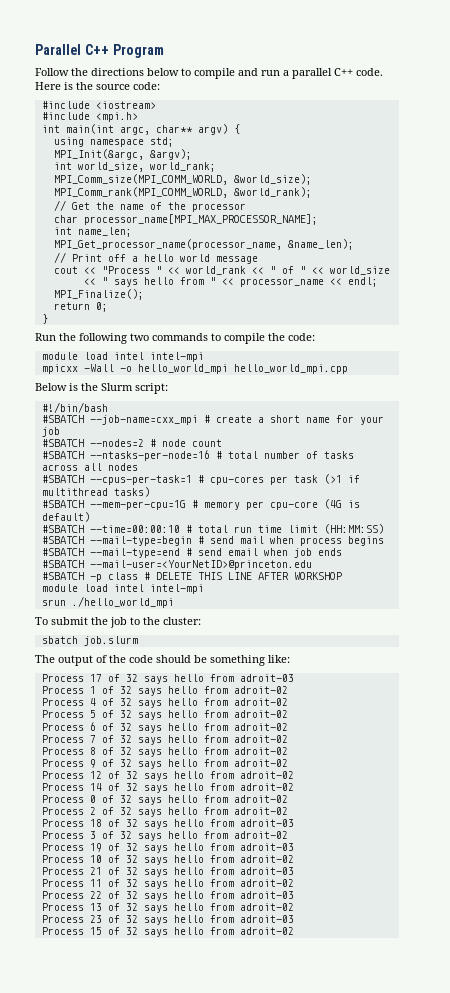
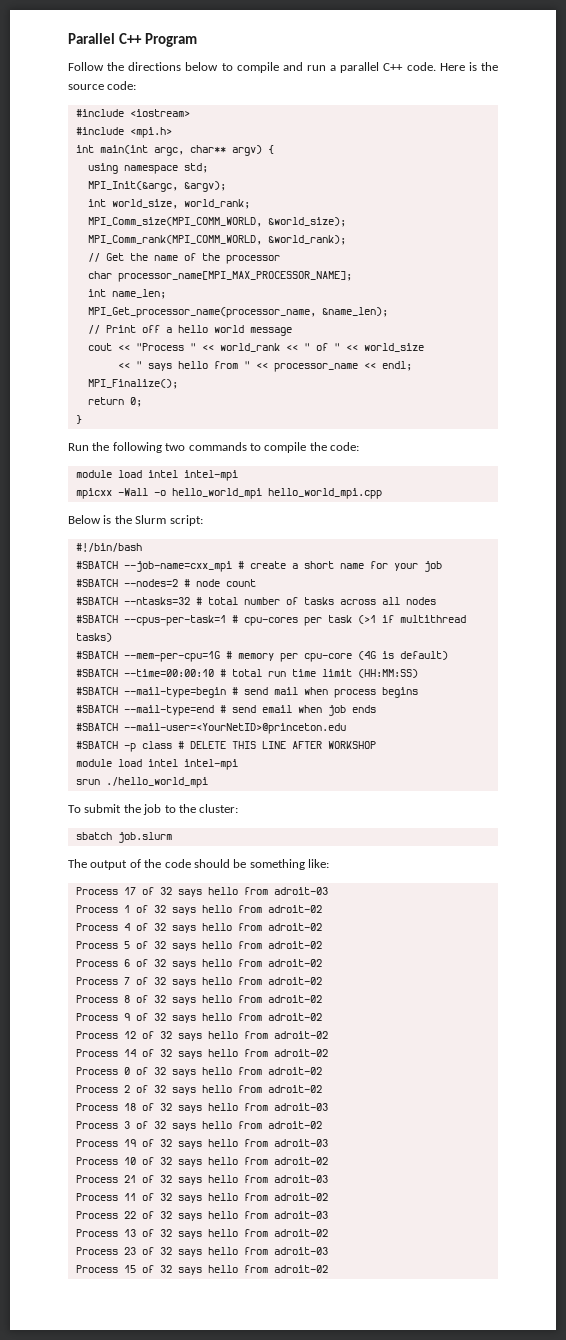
[89,450,210,461] --ntasks-per-node=16 -> [123,597,190,605] --ntasks=32

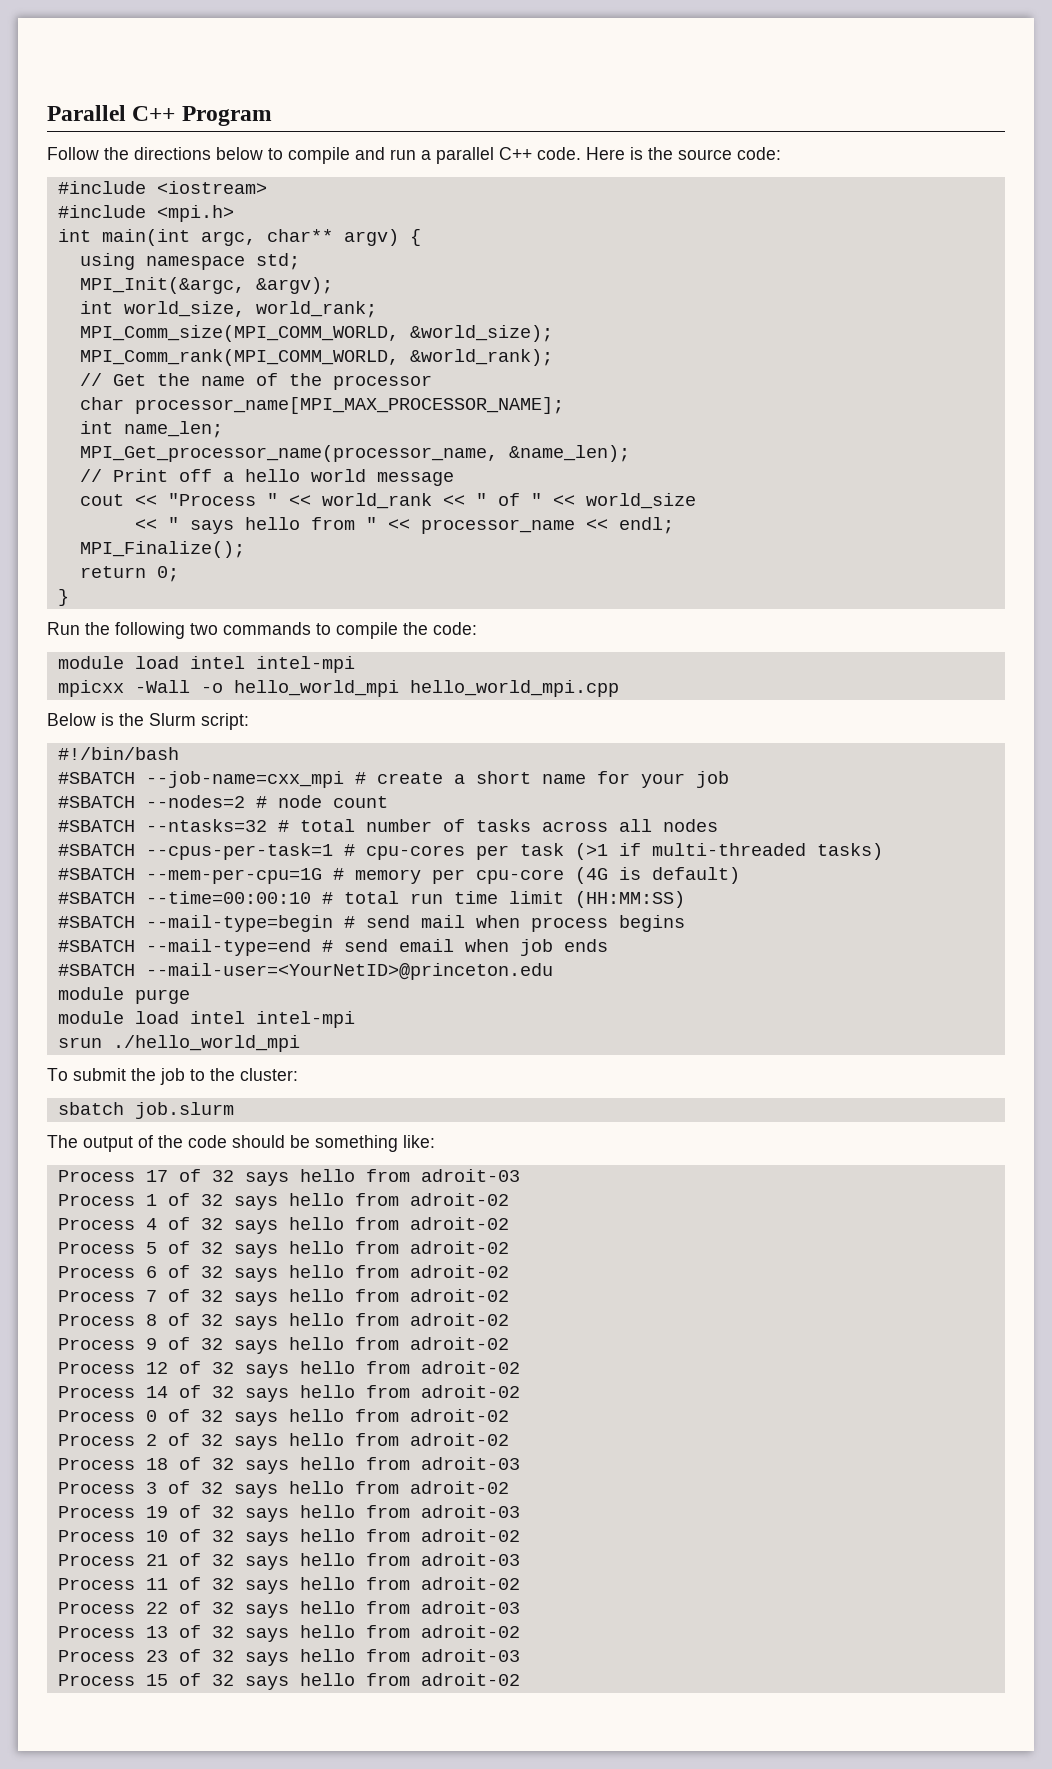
[399,615,466,623] multithread -> [651,843,806,856] multi-threaded
[75,741,376,752] #SBATCH -p class # DELETE THIS LINE AFTER WORKSHOP -> [57,987,190,1004] module purge

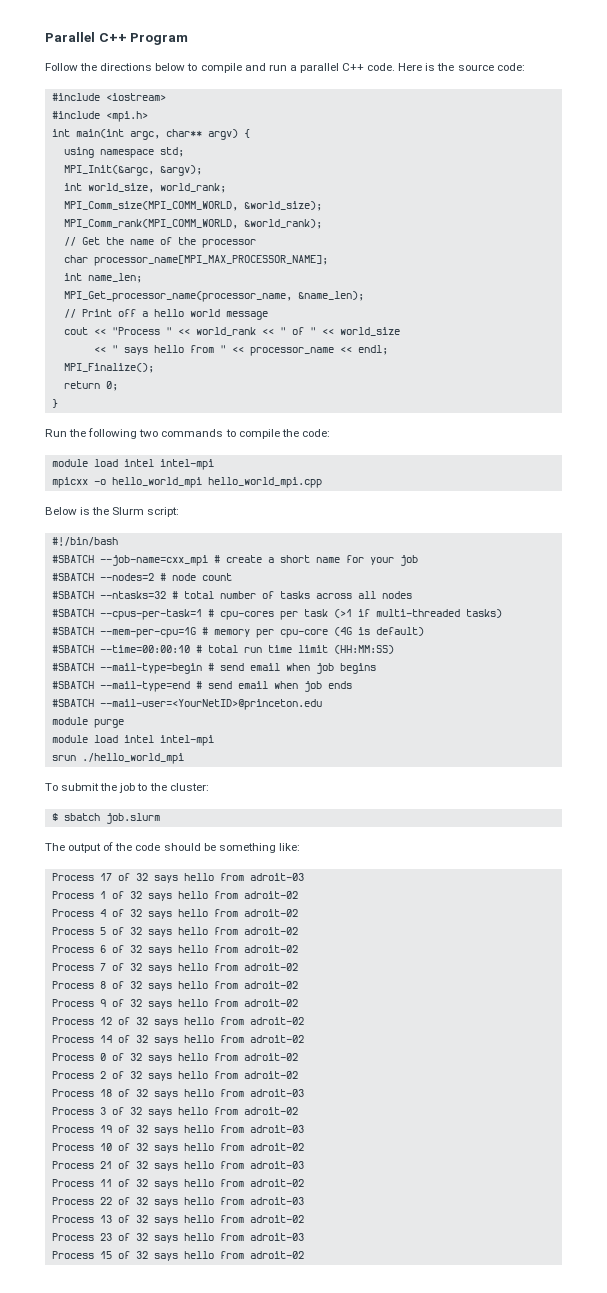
[134,680,190,693] -Wall -> (88, 482) none
[420,915,608,932] mail when process -> [249,663,334,674] email when job
(298, 1074) none -> [51,813,58,821] $

